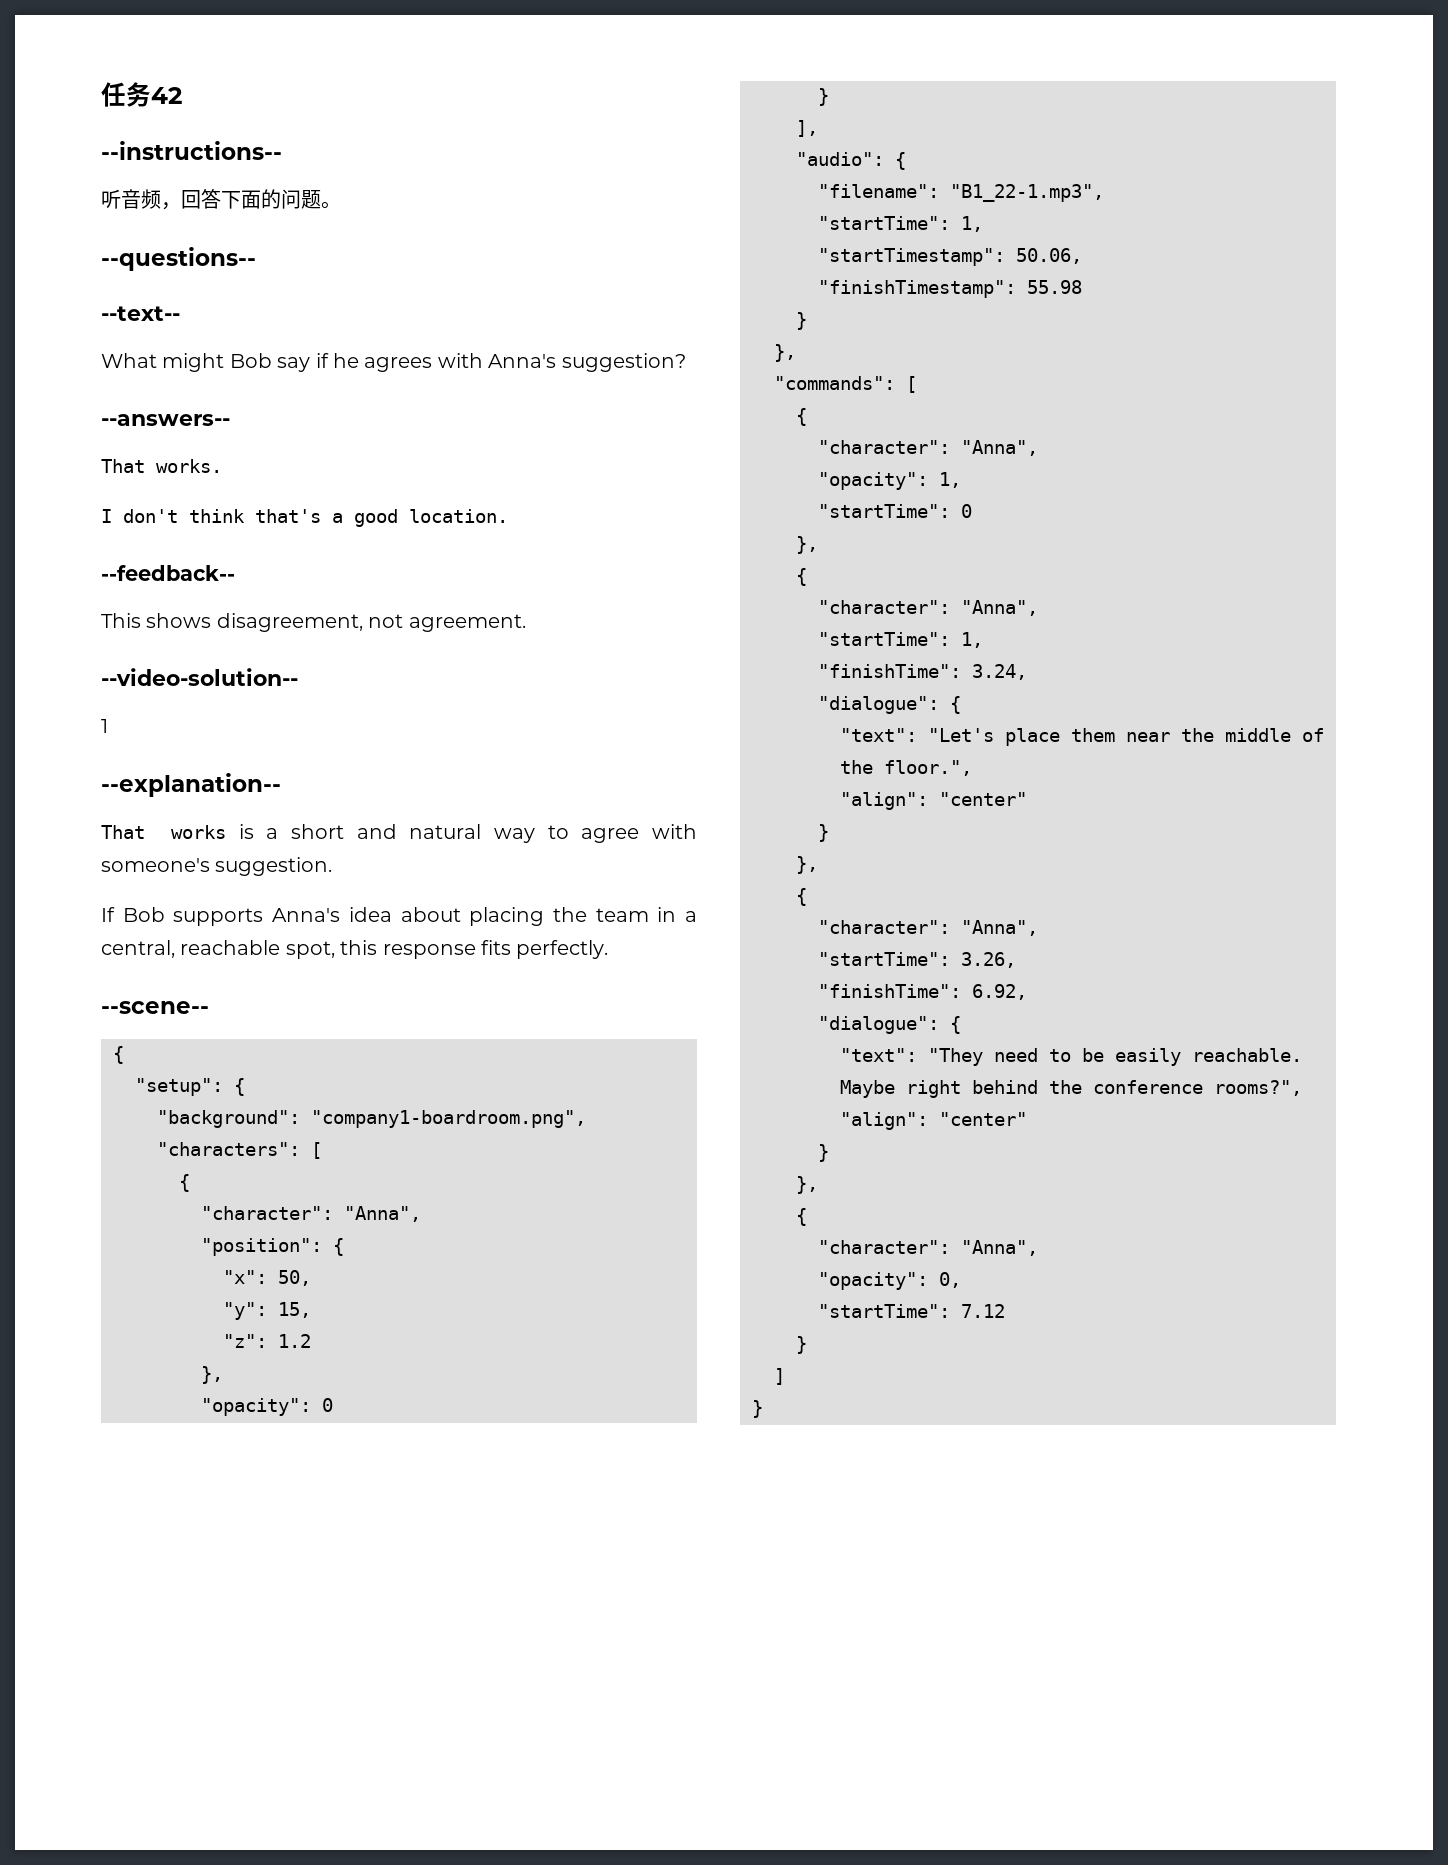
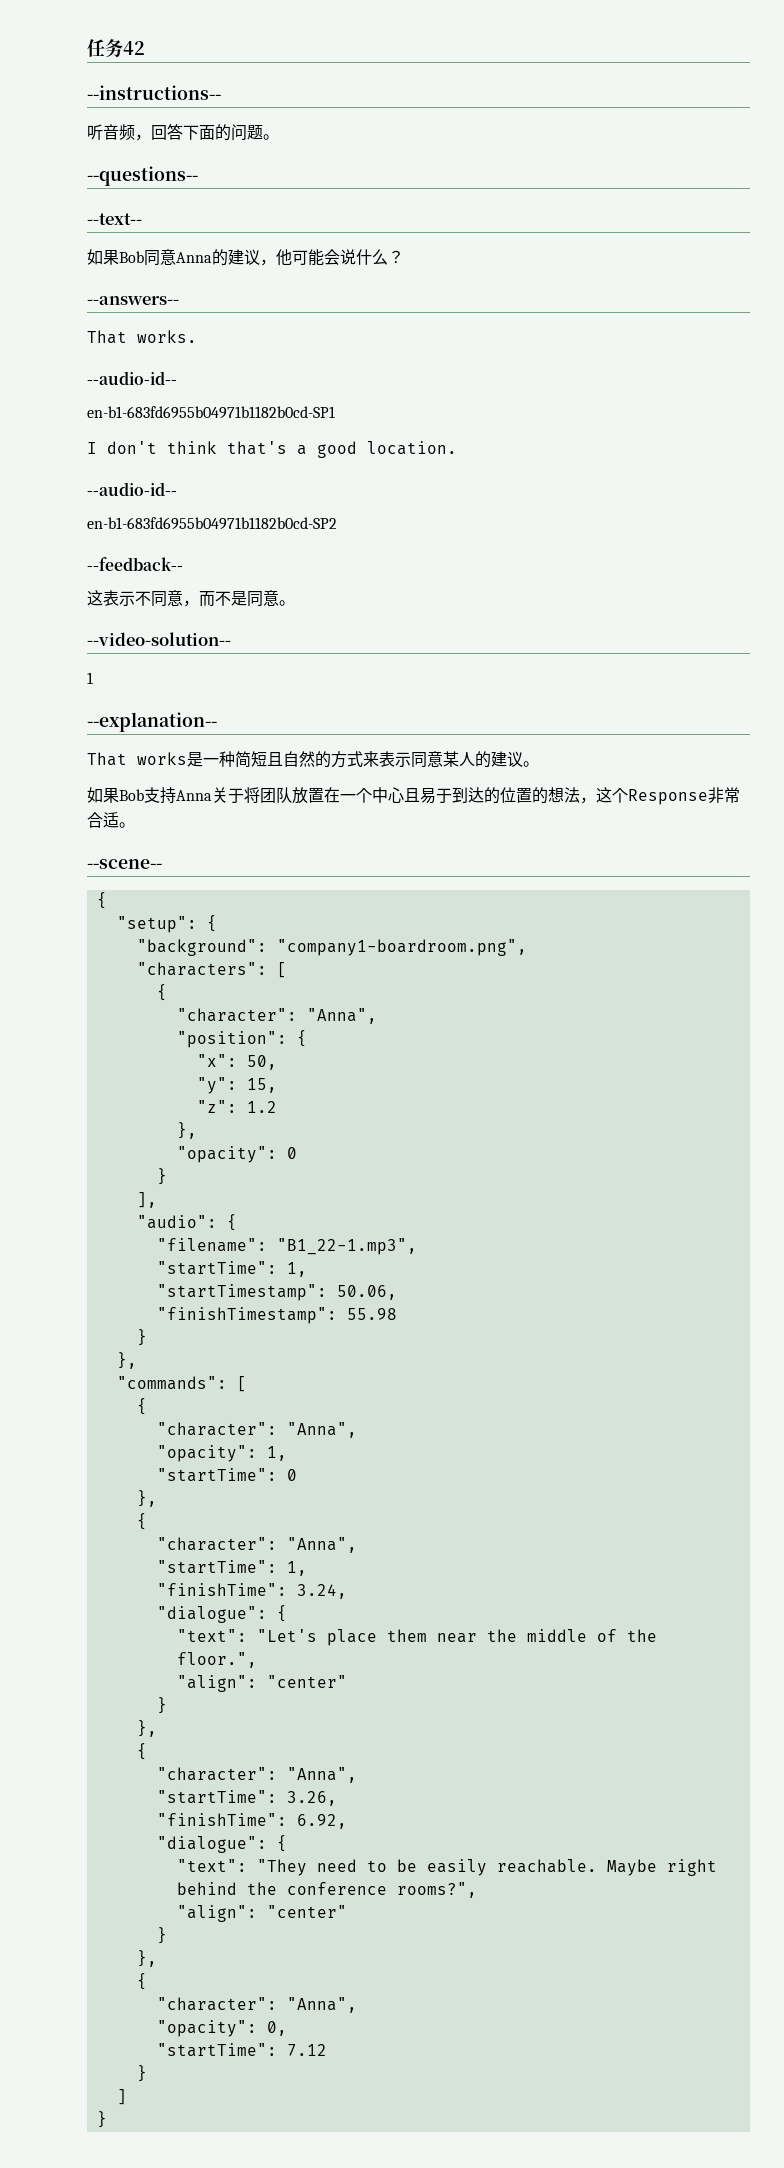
[101,353,686,372] What might Bob say if he agrees with Anna's suggestion? -> [87,249,404,266] 如果Bob同意Anna的建议，他可能会说什么？
(222, 466) none -> [87,371,177,385] [87,406,335,419] // --audio-id-- // en-b1-683fd6955b04971b1182b0cd-SP1
(508, 516) none -> [87,482,177,496] [87,517,337,530] // --audio-id-- // en-b1-683fd6955b04971b1182b0cd-SP2
[101,613,526,632] This shows disagreement, not agreement. -> [87,590,295,607] 这表示不同意，而不是同意。
[238,824,697,843] [101,857,333,876] [101,907,697,926] [101,940,609,959] is a short and natural way to agree with someone's suggestion. // If Bob supports Anna's idea about placing the team in a central, reachable spot, this response fits perfectly. -> [187,751,539,768] [87,787,740,805] [87,812,135,828] 是一种简短且自然的方式来表示同意某人的建议。 // 如果Bob支持Anna关于将团队放置在一个中心且易于到达的位置的想法，这个Response非常合适。

